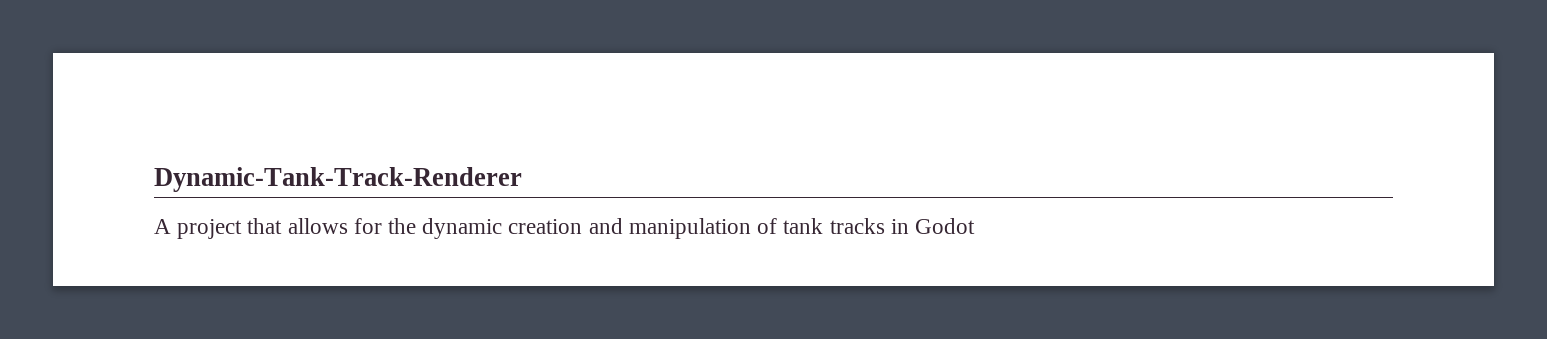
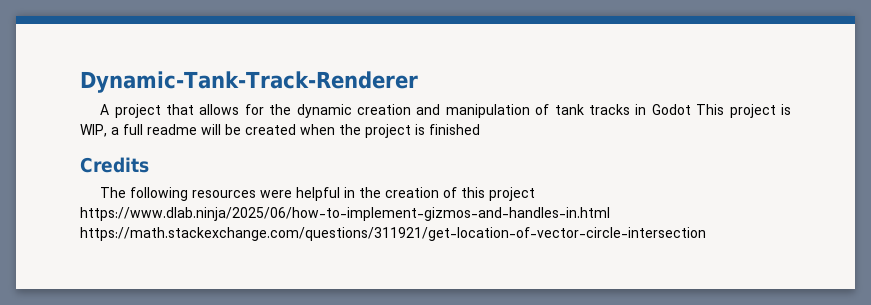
(975, 226) none -> [696,104,791,118] [80,124,480,138] [80,157,149,173] [100,187,536,201] [80,207,610,221] [80,227,706,241] This project is WIP, a full readme will be created when the project is finished // Credits // The following resources were helpful in the creation of this project https://www.dlab.ninja/2025/06/how-to-implement-gizmos-and-handles-in.html https://math.stackexchange.com/questions/311921/get-location-of-vector-circle-intersection

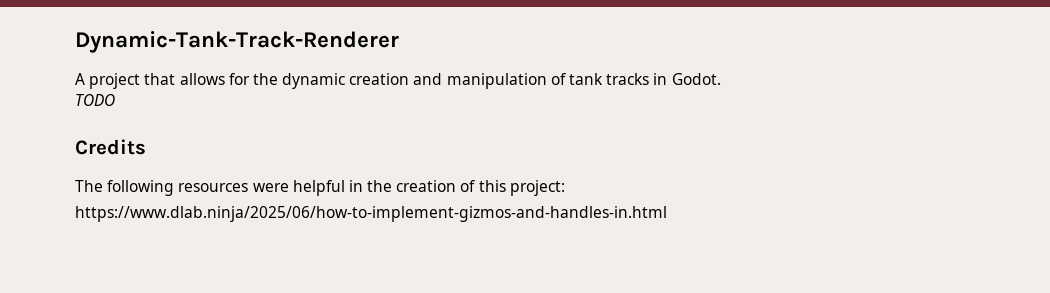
[651,104,791,118] [80,124,480,138] Godot This project is WIP, a full readme will be created when the project is finished -> [671,73,721,85] [75,94,115,106] Godot. // TODO
[489,187,536,201] [80,207,610,221] [80,227,706,241] project https://www.dlab.ninja/2025/06/how-to-implement-gizmos-and-handles-in.html https://math.stackexchange.com/questions/311921/get-location-of-vector-circle-intersection -> [509,180,565,196] [75,206,667,222] project: // https://www.dlab.ninja/2025/06/how-to-implement-gizmos-and-handles-in.html

